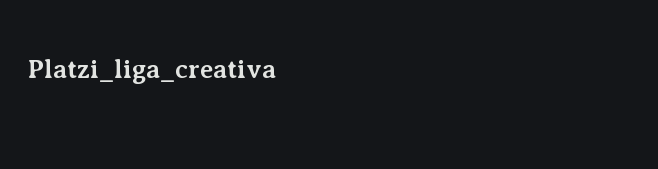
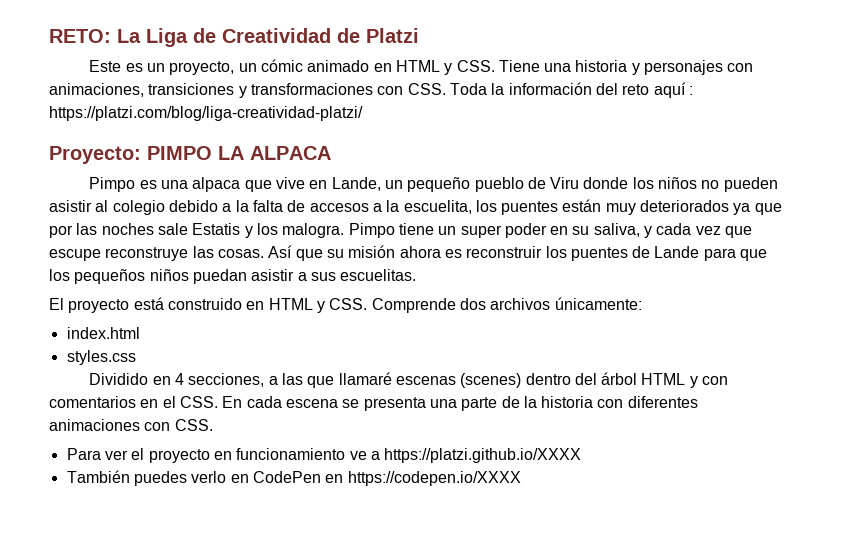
[28,59,276,84] Platzi_liga_creativa -> [49,28,419,47] [89,59,754,75] [49,82,693,98] [49,106,363,121] [49,146,331,164] [89,177,778,192] [49,199,782,215] [49,223,753,238] [49,245,768,261] [49,269,417,284] [49,297,642,313] [66,327,140,339] [66,350,136,365] [89,372,729,388] [49,396,698,411] [49,419,213,431] [66,448,582,463] [66,470,521,486] RETO: La Liga de Creatividad de Platzi // Este es un proyecto, un cómic animado en HTML y CSS. Tiene una historia y personajes con animaciones, transiciones y transformaciones con CSS. Toda la información del reto aquí : https://platzi.com/blog/liga-creatividad-platzi/ // Proyecto: PIMPO LA ALPACA // Pimpo es una alpaca que vive en Lande, un pequeño pueblo de Viru donde los niños no pueden asistir al colegio debido a la falta de accesos a la escuelita, los puentes están muy deteriorados ya que por las noches sale Estatis y los malogra. Pimpo tiene un super poder en su saliva, y cada vez que escupe reconstruye las cosas. Así que su misión ahora es reconstruir los puentes de Lande para que los pequeños niños puedan asistir a sus escuelitas. // El proyecto está construido en HTML y CSS. Comprende dos archivos únicamente: // index.html // styles.css // Dividido en 4 secciones, a las que llamaré escenas (scenes) dentro del árbol HTML y con comentarios en el CSS. En cada escena se presenta una parte de la historia con diferentes animaciones con CSS. // Para ver el proyecto en funcionamiento ve a https://platzi.github.io/XXXX // También puedes verlo en CodePen en https://codepen.io/XXXX

